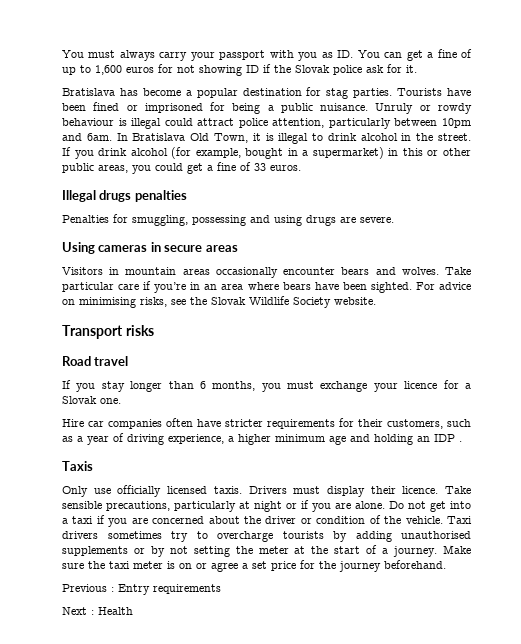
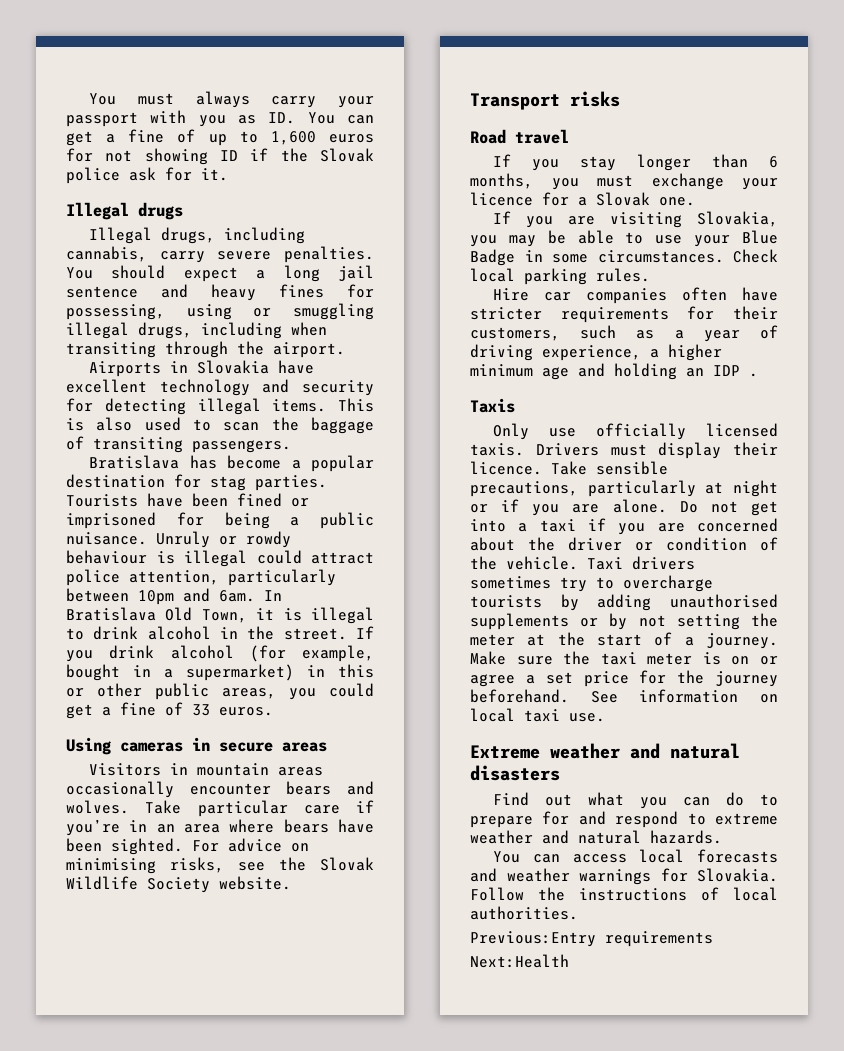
(417, 69) none -> [66,202,183,220] [89,227,306,244] [66,246,374,263] [66,265,374,282] [66,284,374,301] [66,303,374,320] [66,322,327,339] [66,341,345,358] [89,360,315,377] [66,379,374,396] [66,398,374,415] [66,417,374,434] [66,436,291,453] // Illegal drugs // Illegal drugs, including cannabis, carry severe penalties. You should expect a long jail sentence and heavy fines for possessing, using or smuggling illegal drugs, including when transiting through the airport. // Airports in Slovakia have excellent technology and security for detecting illegal items. This is also used to scan the baggage of transiting passengers.
[62,190,187,202] [62,214,394,226] // Illegal drugs penalties // Penalties for smuggling, possessing and using drugs are severe. -> (273, 711) none
(121, 401) none -> [493,211,778,228] [470,230,778,247] [470,249,778,266] [470,268,650,285] // If you are visiting Slovakia, you may be able to use your Blue Badge in some circumstances. Check local parking rules.
[62,584,221,595] [62,607,133,615] // Previous : Entry requirements // Next : Health -> [590,689,778,703] [470,708,605,722] [470,743,740,759] [470,765,560,781] [493,792,778,809] [470,811,778,828] [470,830,722,844] [493,849,778,863] [470,868,778,885] [470,887,778,901] [470,906,578,920] [470,931,713,947] [470,954,569,968] See information on local taxi use. // Extreme weather and natural disasters // Find out what you can do to prepare for and respond to extreme weather and natural hazards. // You can access local forecasts and weather warnings for Slovakia. Follow the instructions of local authorities. // Previous:Entry requirements // Next:Health

